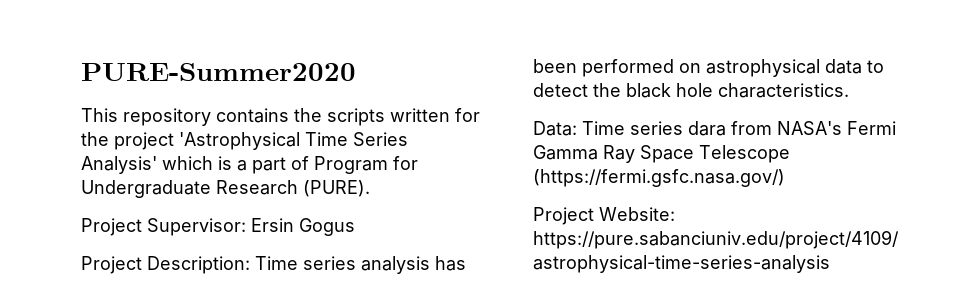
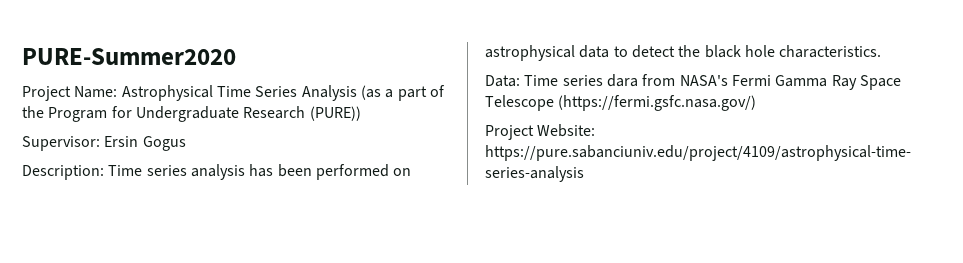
[81,108,480,126] [81,132,408,150] [81,156,232,174] This repository contains the scripts written for the project 'Astrophysical Time Series Analysis' which is -> [22,85,381,101] Project Name: Astrophysical Time Series Analysis (as
(309, 163) none -> [22,106,44,118] the
[303,180,370,197] [81,218,142,236] (PURE). // Project -> [309,106,361,121] (PURE)) //
[81,256,142,274] Project -> (186, 143) none

